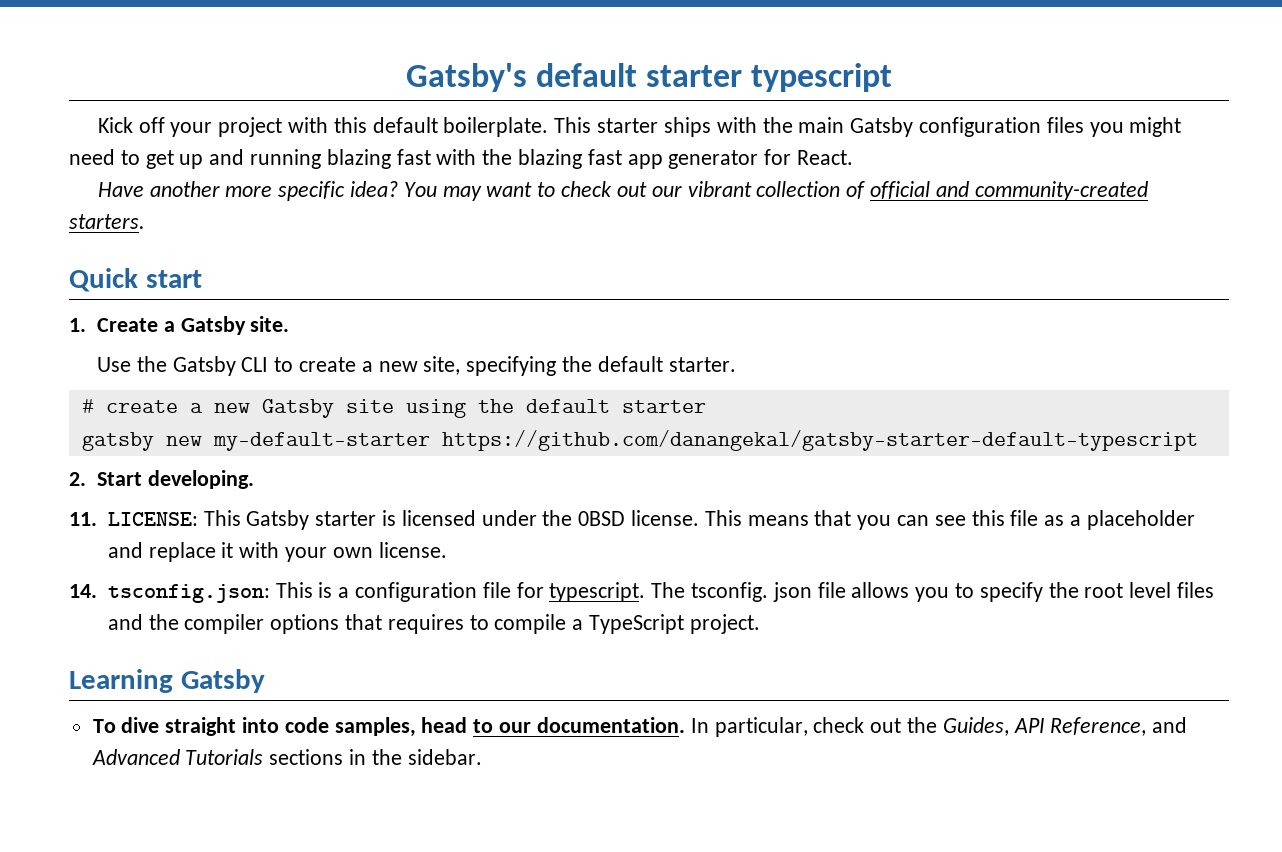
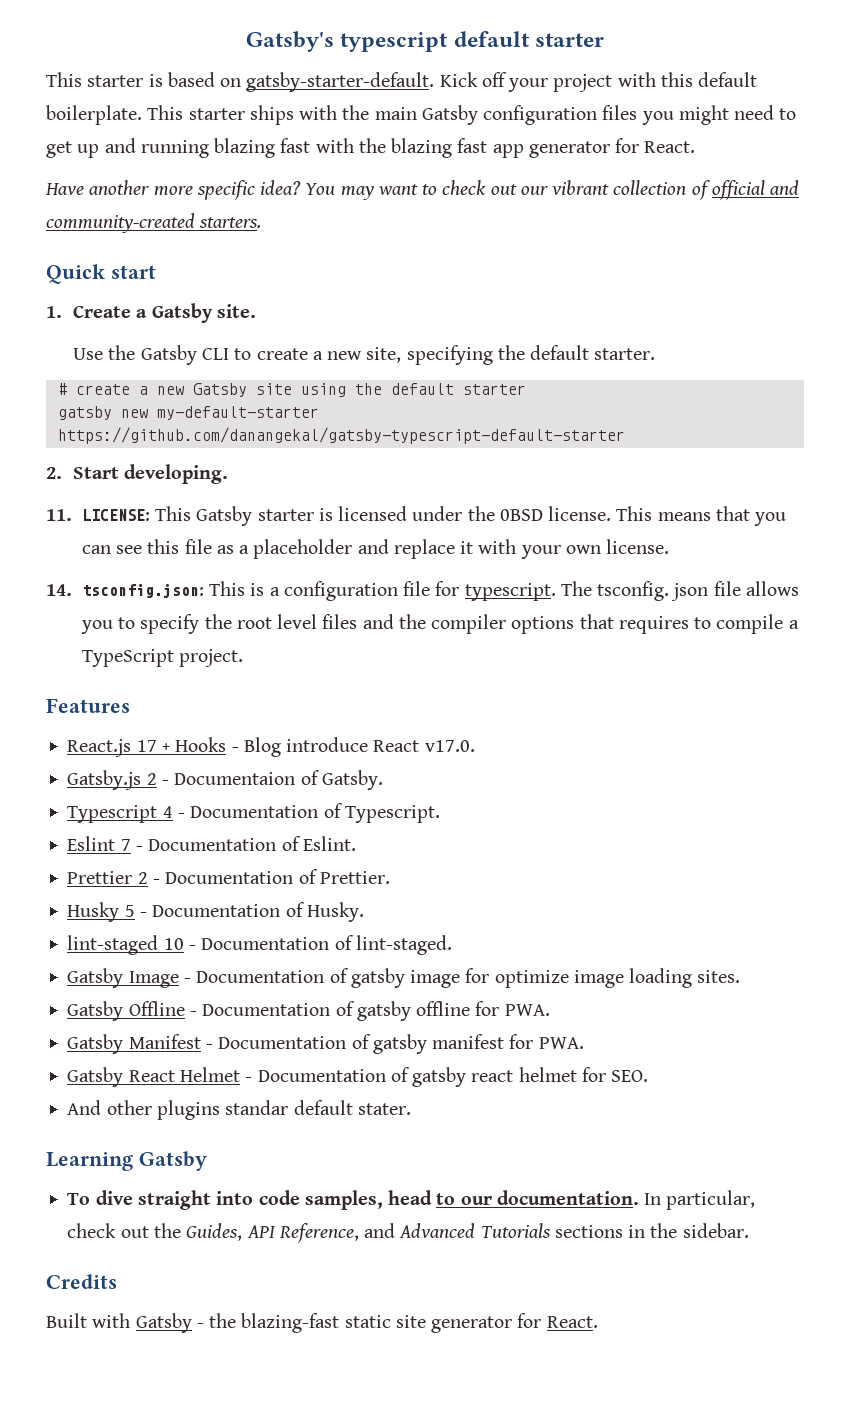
[535,63,893,92] default starter typescript // -> [340,31,605,52] [46,72,435,92] typescript default starter // This starter is based on gatsby-starter-default.
[441,430,1198,451] https://github.com/danangekal/gatsby-starter-default-typescript -> [57,427,625,444] https://github.com/danangekal/gatsby-typescript-default-starter
(760, 624) none -> [46,698,130,713] [67,737,475,757] [67,770,383,790] [67,803,440,823] [67,836,356,851] [67,869,390,884] [67,902,364,922] [67,935,452,955] [67,968,741,988] [67,1001,550,1021] [67,1034,584,1054] [67,1067,649,1087] [67,1100,411,1120] // Features // React.js 17 + Hooks - Blog introduce React v17.0. // Gatsby.js 2 - Documentaion of Gatsby. // Typescript 4 - Documentation of Typescript. // Eslint 7 - Documentation of Eslint. // Prettier 2 - Documentation of Prettier. // Husky 5 - Documentation of Husky. // lint-staged 10 - Documentation of lint-staged. // Gatsby Image - Documentation of gatsby image for optimize image loading sites. // Gatsby Offline - Documentation of gatsby offline for PWA. // Gatsby Manifest - Documentation of gatsby manifest for PWA. // Gatsby React Helmet - Documentation of gatsby react helmet for SEO. // And other plugins standar default stater.
(482, 757) none -> [46,1274,117,1289] [46,1313,598,1333] // Credits // Built with Gatsby - the blazing-fast static site generator for React.

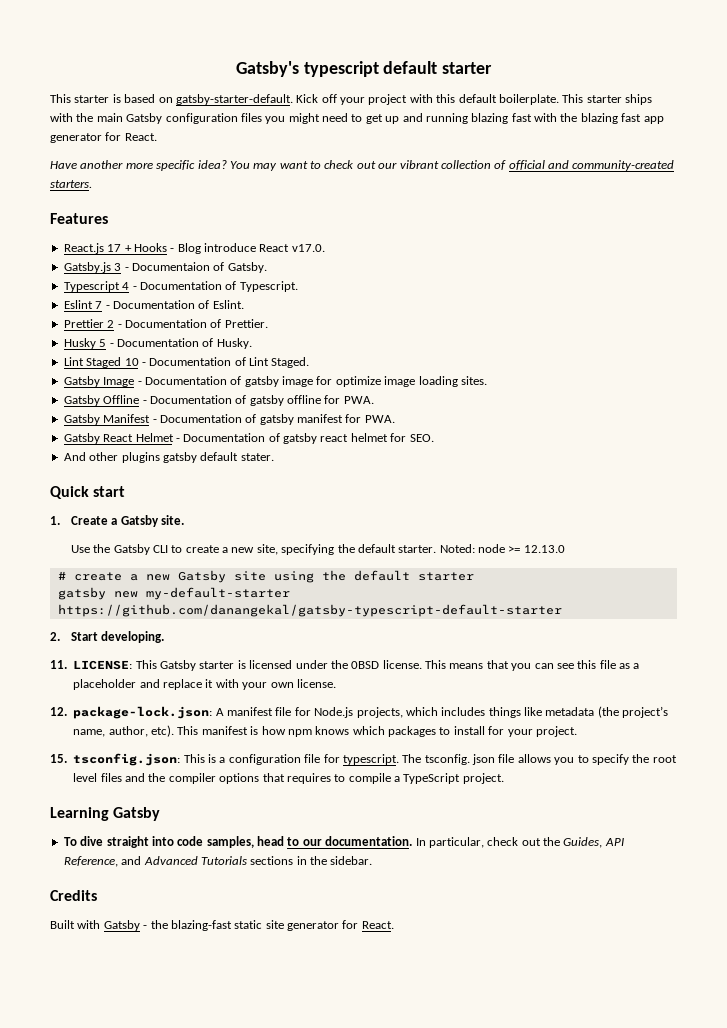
(262, 222) none -> [50,213,108,224] [63,243,325,254] [63,262,267,273] [63,281,298,292] [63,300,244,309] [63,319,268,328] [63,338,252,349] [63,357,310,368] [63,376,487,387] [63,395,374,406] [63,414,395,425] [63,433,434,444] [63,452,274,463] // Features // React.js 17 + Hooks - Blog introduce React v17.0. // Gatsby.js 3 - Documentaion of Gatsby. // Typescript 4 - Documentation of Typescript. // Eslint 7 - Documentation of Eslint. // Prettier 2 - Documentation of Prettier. // Husky 5 - Documentation of Husky. // Lint Staged 10 - Documentation of Lint Staged. // Gatsby Image - Documentation of gatsby image for optimize image loading sites. // Gatsby Offline - Documentation of gatsby offline for PWA. // Gatsby Manifest - Documentation of gatsby manifest for PWA. // Gatsby React Helmet - Documentation of gatsby react helmet for SEO. // And other plugins gatsby default stater.
(656, 354) none -> [439,544,565,553] Noted: node >= 12.13.0
[46,584,72,596] 14. -> [50,706,669,719] [73,725,577,737] [50,754,67,763] 12. package-lock.json: A manifest file for Node.js projects, which includes things like metadata (the project’s name, author, etc). This manifest is how npm knows which packages to install for your project. // 15.
[46,698,130,713] [67,737,475,757] [67,770,383,790] [67,803,440,823] [67,836,356,851] [67,869,390,884] [67,902,364,922] [67,935,452,955] [67,968,741,988] [67,1001,550,1021] [67,1034,584,1054] [67,1067,649,1087] [67,1100,411,1120] // Features // React.js 17 + Hooks - Blog introduce React v17.0. // Gatsby.js 2 - Documentaion of Gatsby. // Typescript 4 - Documentation of Typescript. // Eslint 7 - Documentation of Eslint. // Prettier 2 - Documentation of Prettier. // Husky 5 - Documentation of Husky. // lint-staged 10 - Documentation of lint-staged. // Gatsby Image - Documentation of gatsby image for optimize image loading sites. // Gatsby Offline - Documentation of gatsby offline for PWA. // Gatsby Manifest - Documentation of gatsby manifest for PWA. // Gatsby React Helmet - Documentation of gatsby react helmet for SEO. // And other plugins standar default stater. -> (504, 778) none

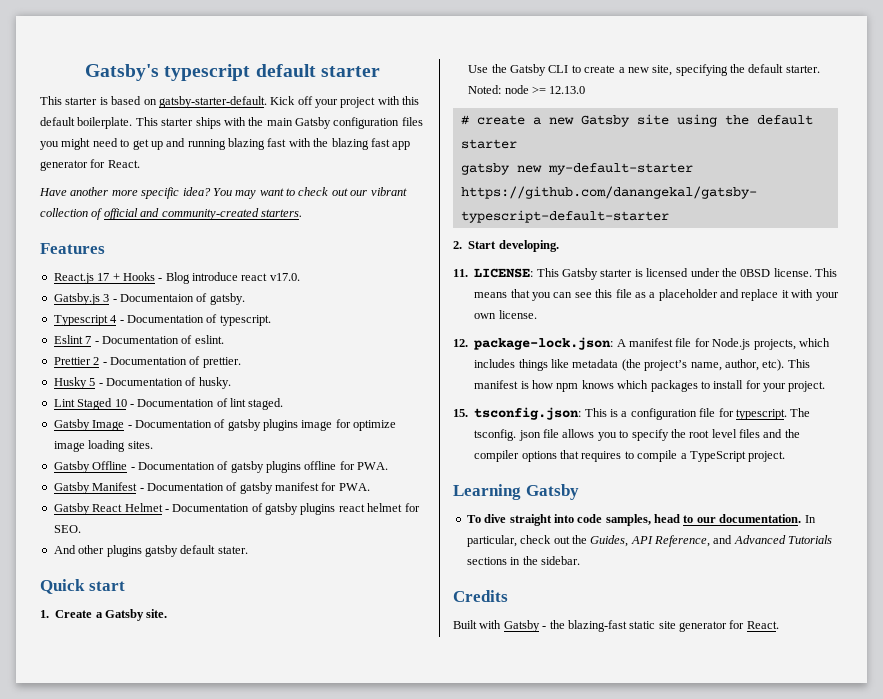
[259,244,290,252] React -> [241,273,268,281] react
[227,262,267,273] Gatsby. -> [209,293,245,305] gatsby.
[239,281,298,292] Typescript. -> [219,315,271,326] typescript.
[212,300,244,309] Eslint. -> [194,335,224,344] eslint.
[224,319,268,328] Prettier. -> [202,357,241,368] prettier.
[216,338,252,349] Husky. -> [198,377,231,389] husky.
[249,357,310,368] Lint Staged. -> [230,398,284,410] lint staged.
(279, 381) none -> [263,419,298,431] plugins
(284, 400) none -> [266,461,301,473] plugins
(317, 438) none -> [300,503,336,515] plugins

